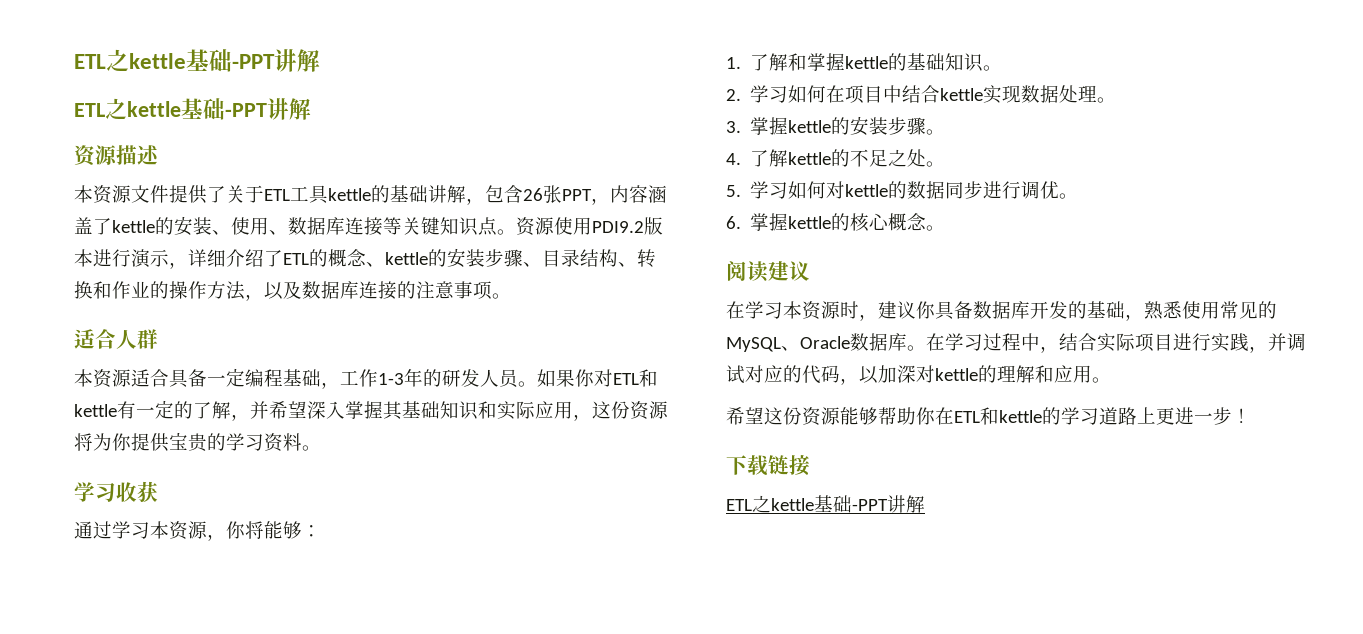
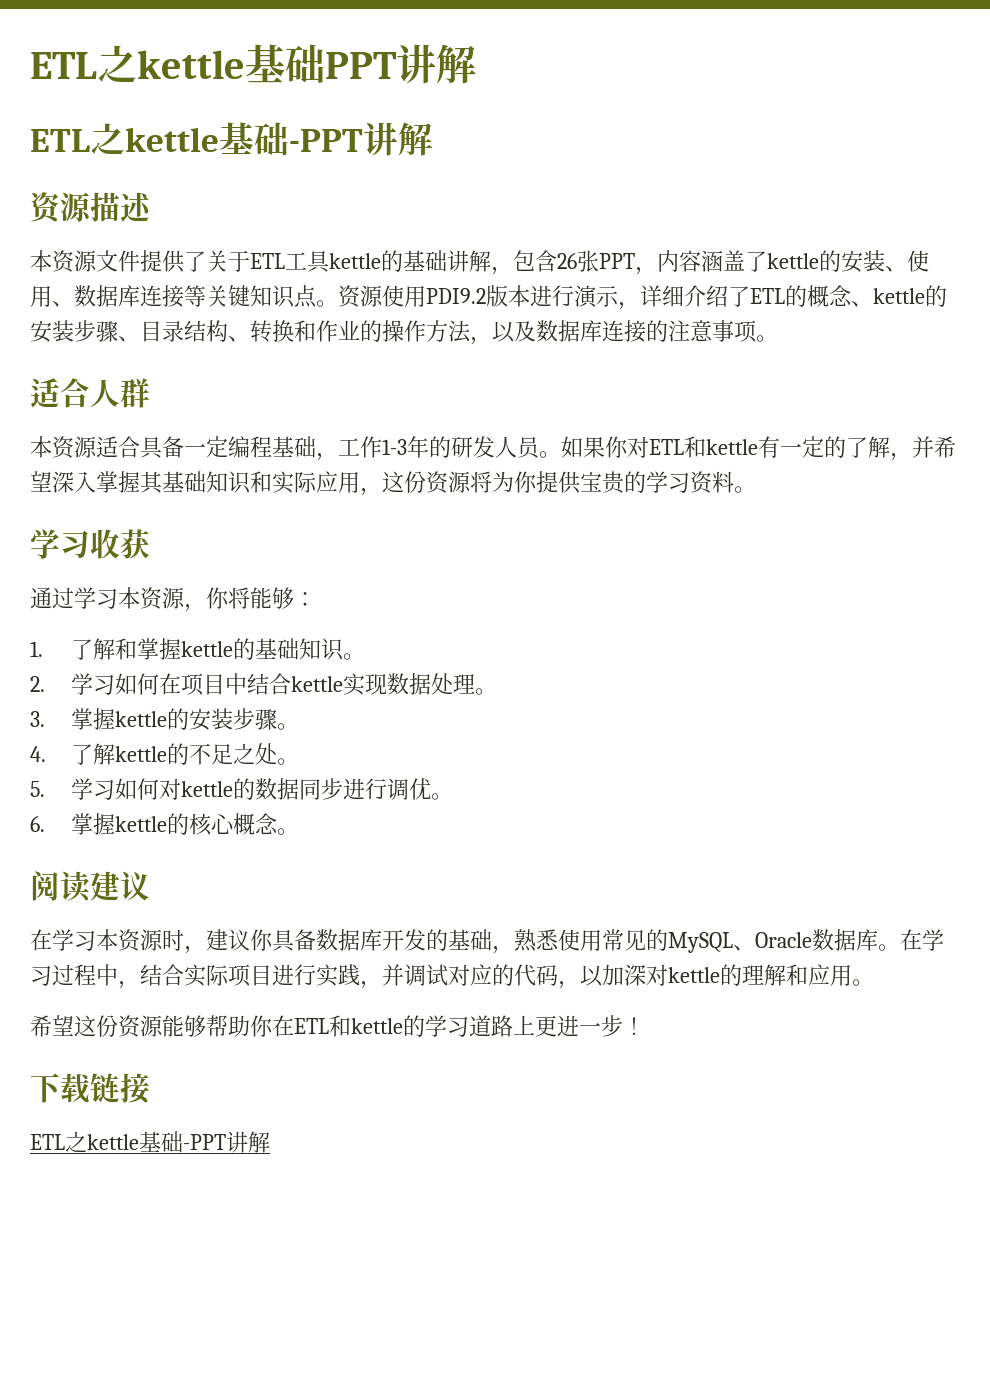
[74,49,275,72] ETL之kettle基础-PPT -> [30,44,396,83] ETL之kettle基础PPT

